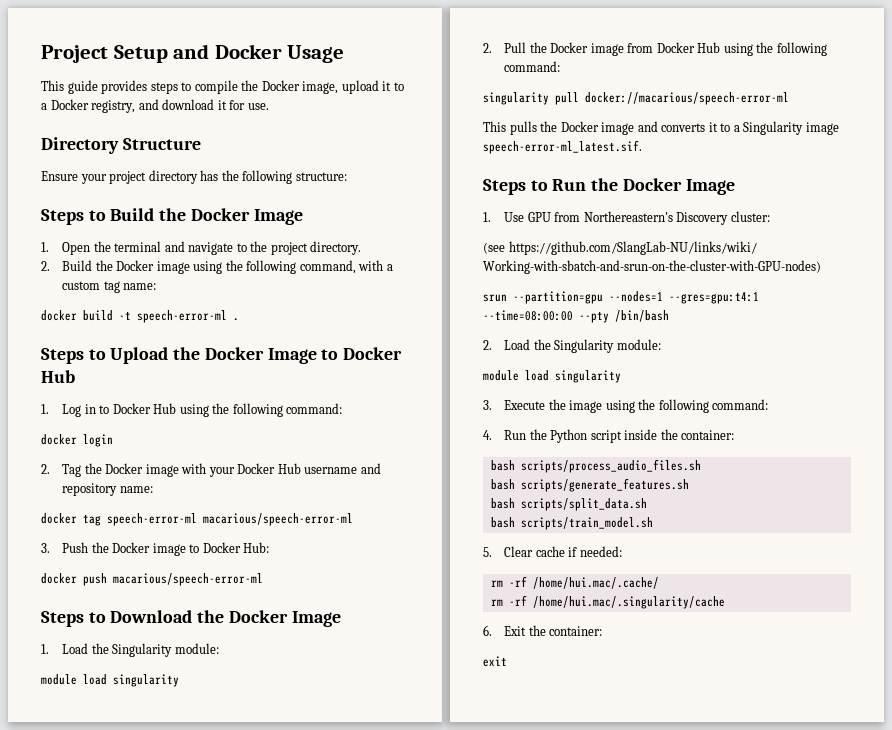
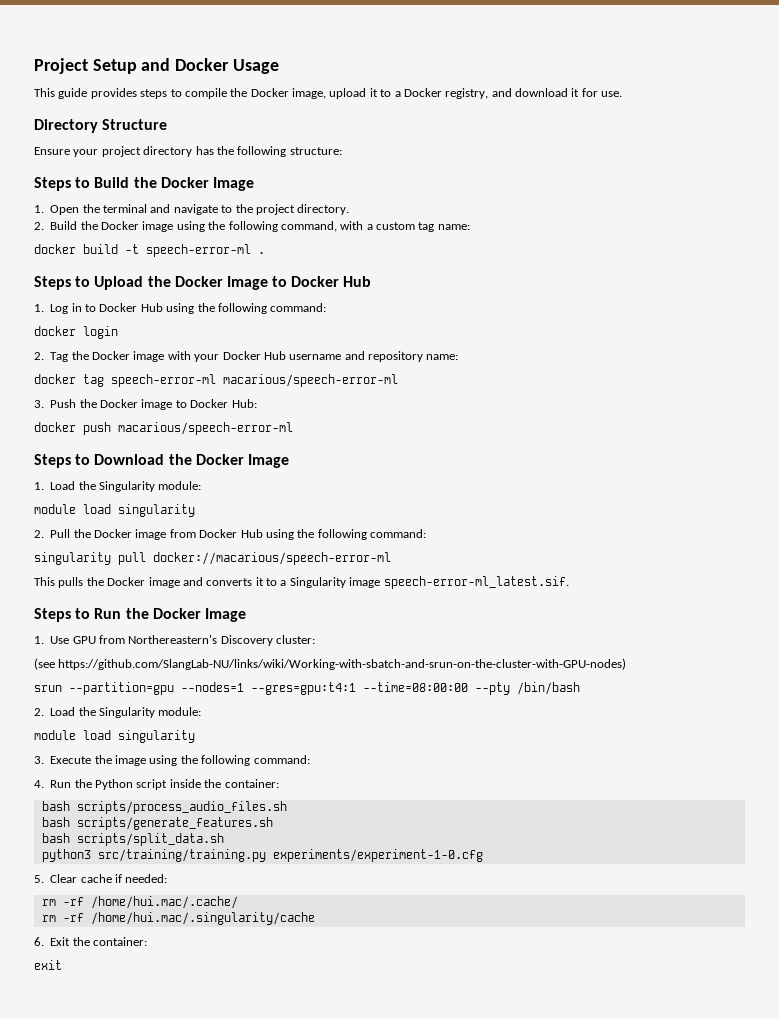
[508,241,757,255] [483,260,821,274] https://github.com/SlangLab-NU/links/wiki/ Working-with-sbatch-and-srun-on-the-cluster-with-GPU-nodes) -> [58,658,627,670] https://github.com/SlangLab-NU/links/wiki/Working-with-sbatch-and-srun-on-the-cluster-with-GPU-nodes)
[490,517,653,530] bash scripts/train_model.sh -> [41,849,483,862] python3 src/training/training.py experiments/experiment-1-0.cfg

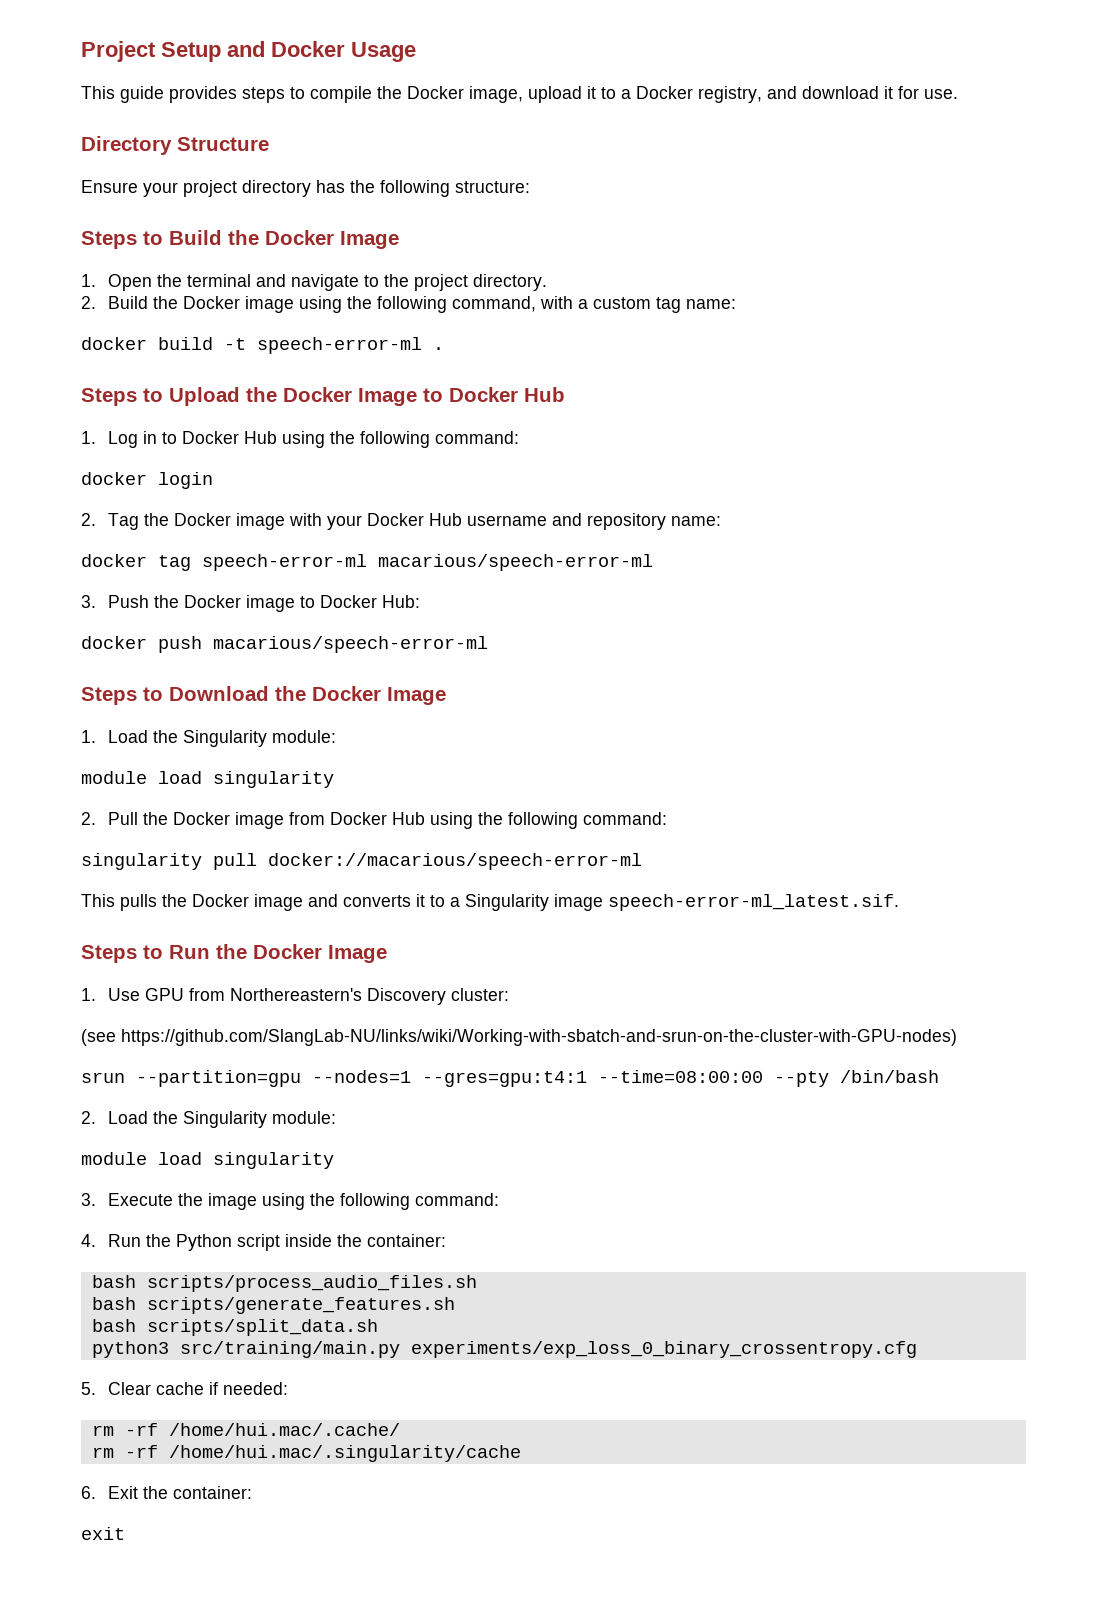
[97,849,483,862] src/training/training.py experiments/experiment-1-0.cfg -> [179,1341,917,1358] src/training/main.py experiments/exp_loss_0_binary_crossentropy.cfg

